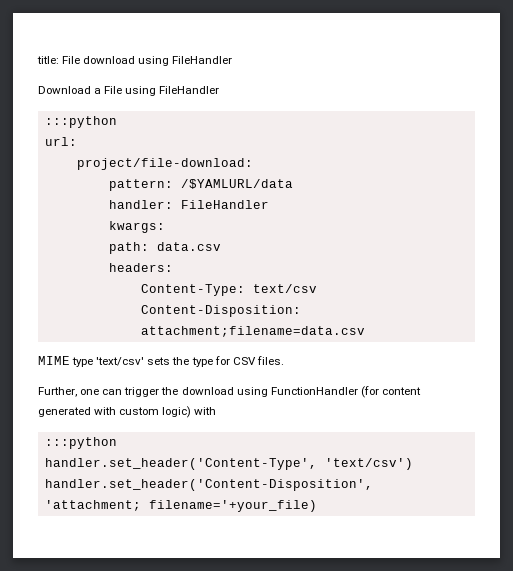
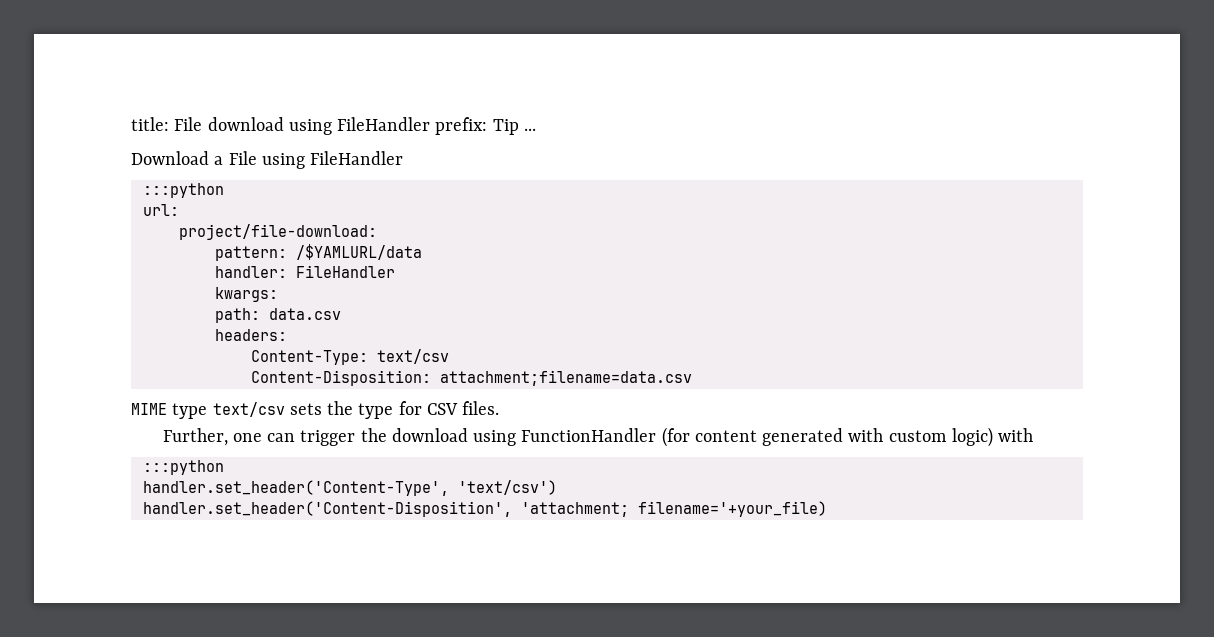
(233, 60) none -> [435,117,536,135] prefix: Tip ...
[96,357,145,366] 'text/csv' -> [212,402,285,417] text/csv

